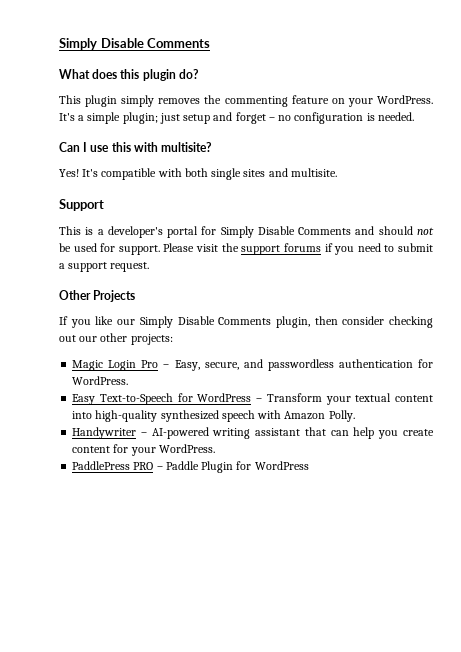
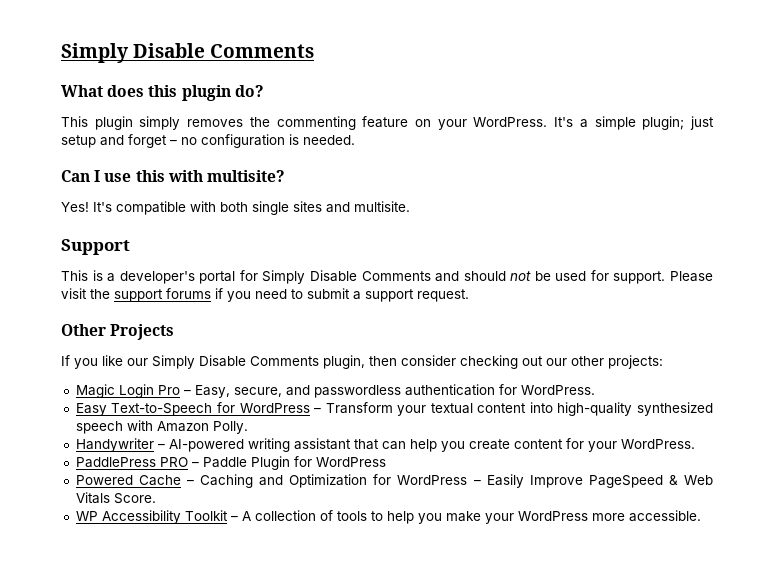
(309, 465) none -> [75,474,713,488] [75,492,156,504] [75,510,701,524] // Powered Cache – Caching and Optimization for WordPress – Easily Improve PageSpeed & Web Vitals Score. // WP Accessibility Toolkit – A collection of tools to help you make your WordPress more accessible.

